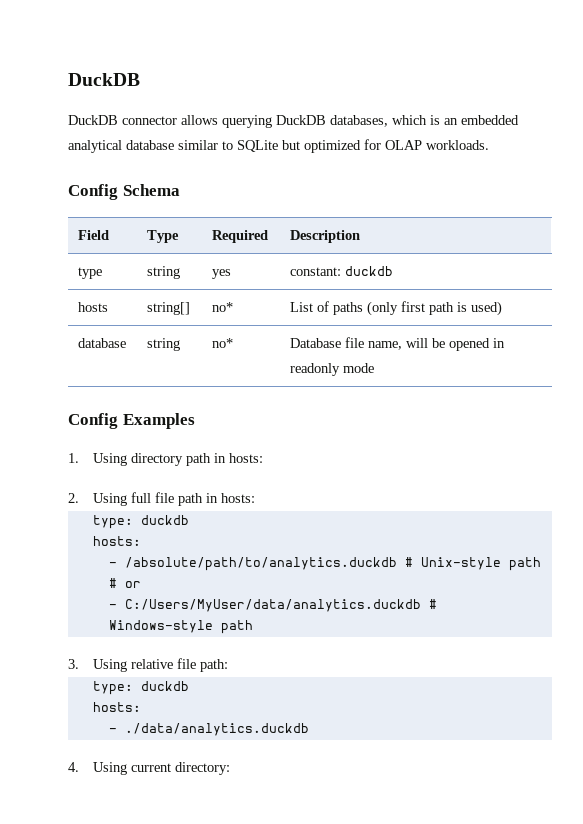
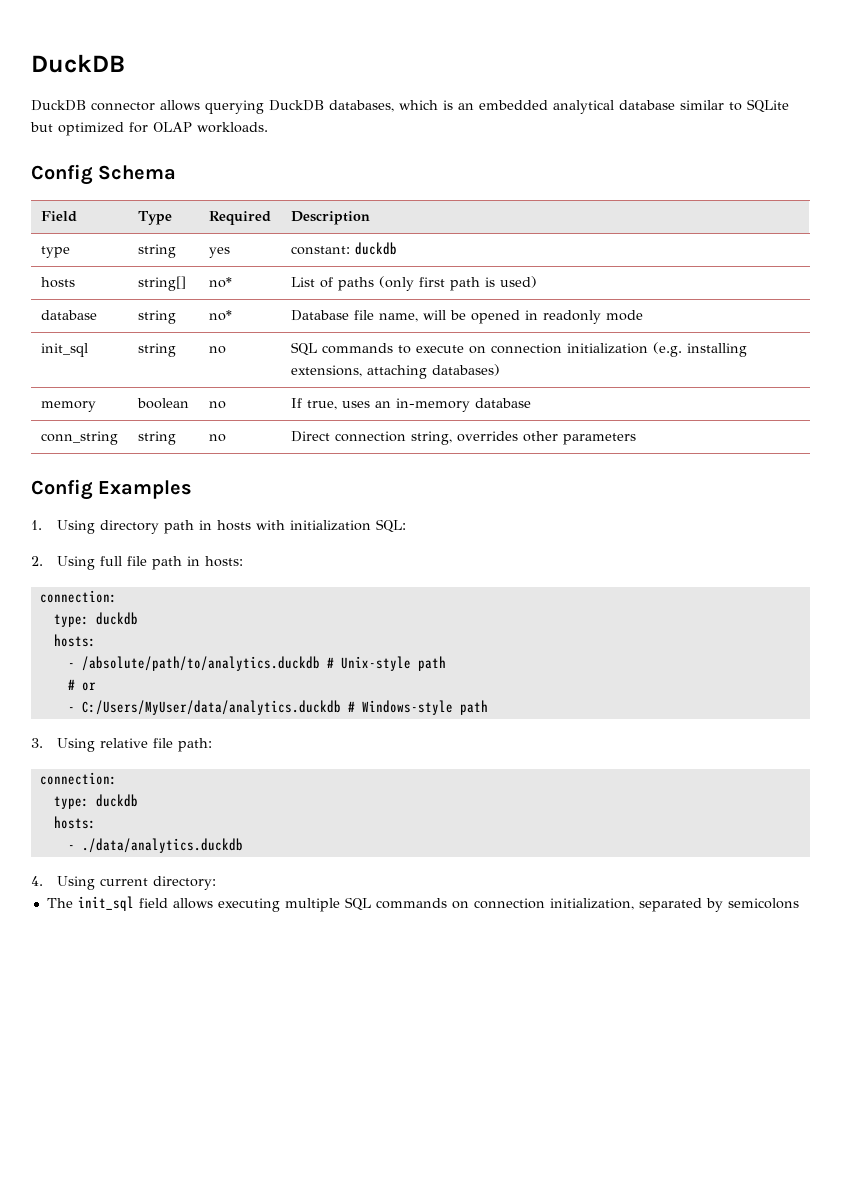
(375, 368) none -> [40,343,88,357] [137,343,176,357] [208,346,226,354] [290,342,747,357] [290,364,500,379] [40,401,96,412] [136,398,189,409] [208,401,226,409] [290,398,531,412] [40,431,118,445] [137,431,176,445] [208,434,226,442] [290,431,636,445] // init_sql | string | no | SQL commands to execute on connection initialization (e.g. installing extensions, attaching databases) // memory | boolean | no | If true, uses an in-memory database // conn_string | string | no | Direct connection string, overrides other parameters
[228,453,263,463] hosts: -> [216,519,406,533] hosts with initialization SQL:
(255, 498) none -> [39,590,117,603] // connection:
(228, 665) none -> [39,772,117,785] // connection:
(230, 768) none -> [46,896,799,912] // The init_sql field allows executing multiple SQL commands on connection initialization, separated by semicolons

